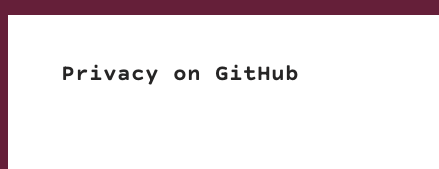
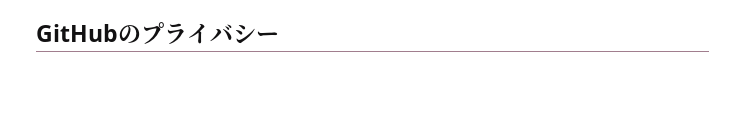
[61,64,299,85] Privacy on GitHub -> [36,22,279,45] GitHubのプライバシー

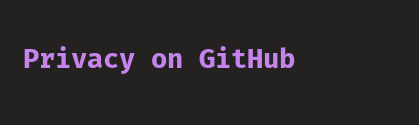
[36,22,279,45] GitHubのプライバシー -> [23,46,295,74] Privacy on GitHub

